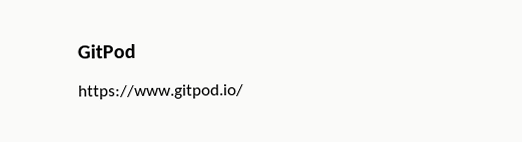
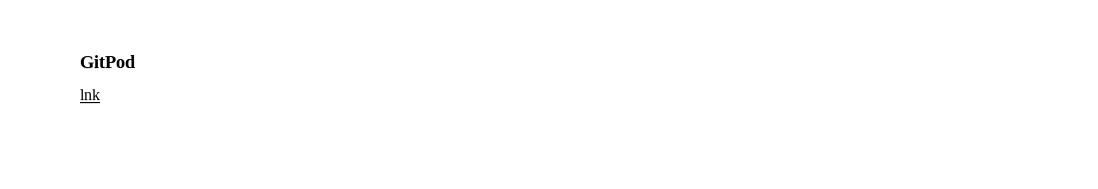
[78,84,244,100] https://www.gitpod.io/ -> [79,89,101,101] lnk

